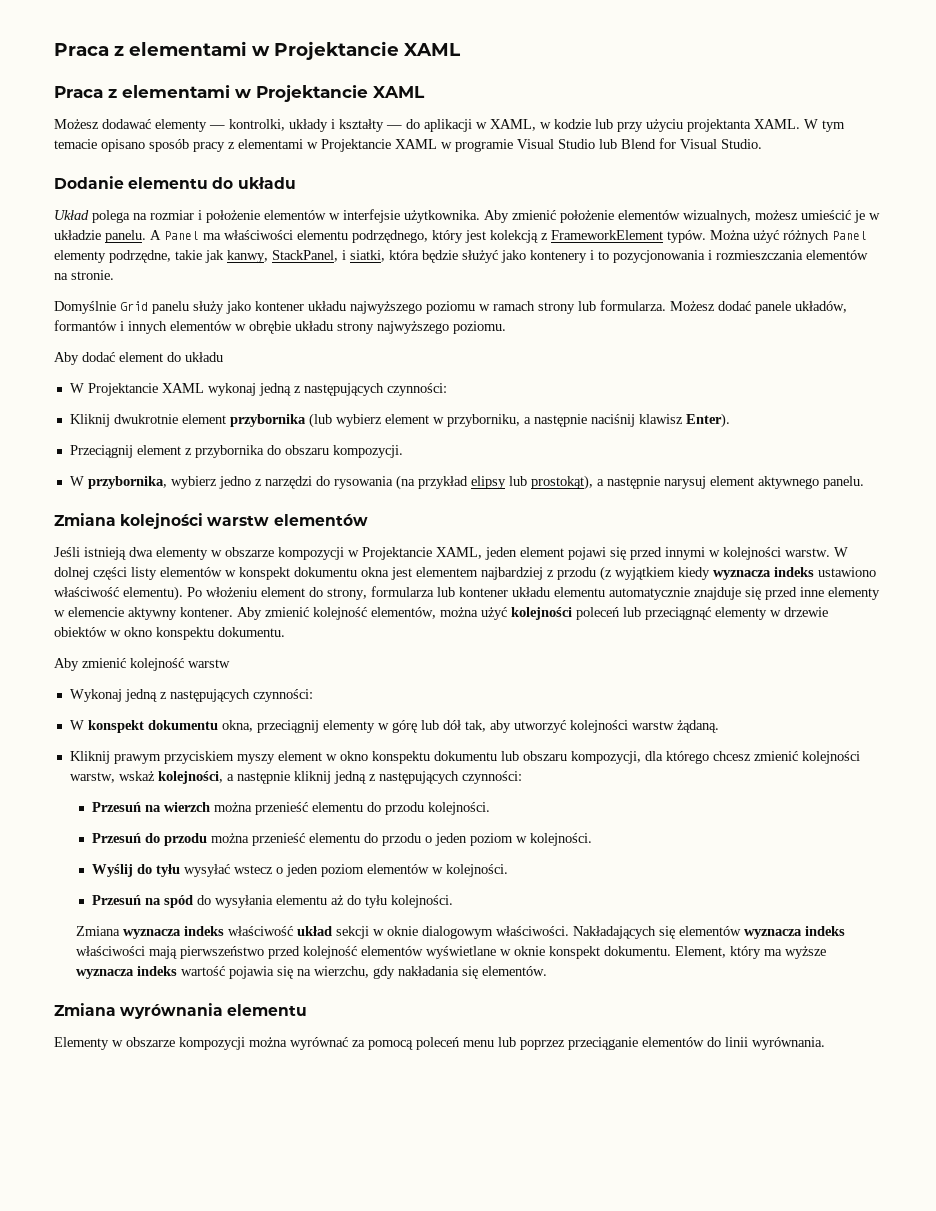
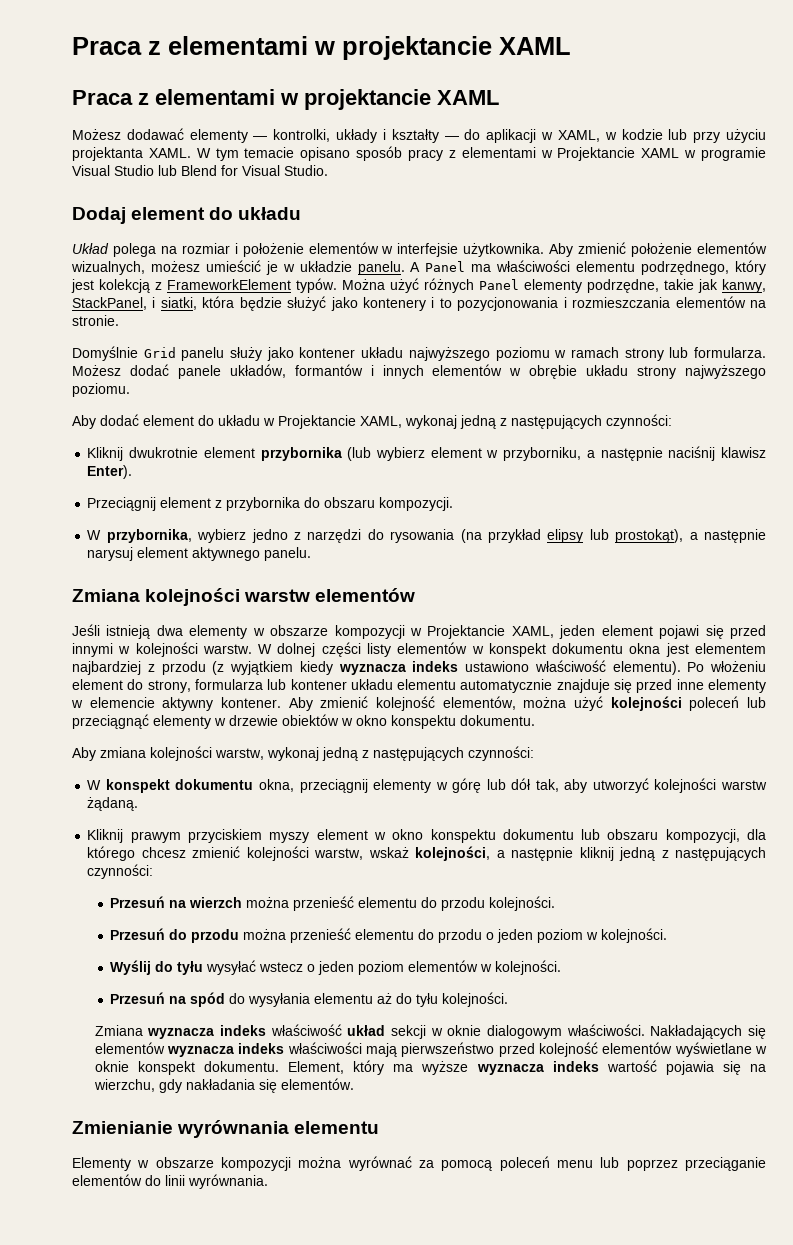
[54,41,399,60] Praca z elementami w Projektancie -> [72,36,492,60] Praca z elementami w projektancie
[256,85,368,102] Projektancie -> [304,89,431,110] projektancie
[54,176,209,189] Dodanie elementu -> [72,207,206,224] Dodaj element
[69,383,204,396] // W Projektancie XAML -> [263,415,402,429] w Projektancie XAML,
[82,658,230,671] [69,689,122,702] zmienić kolejność warstw // Wykonaj -> [100,746,319,761] zmiana kolejności warstw, wykonaj
[54,1003,116,1016] Zmiana -> [72,1121,173,1134] Zmienianie

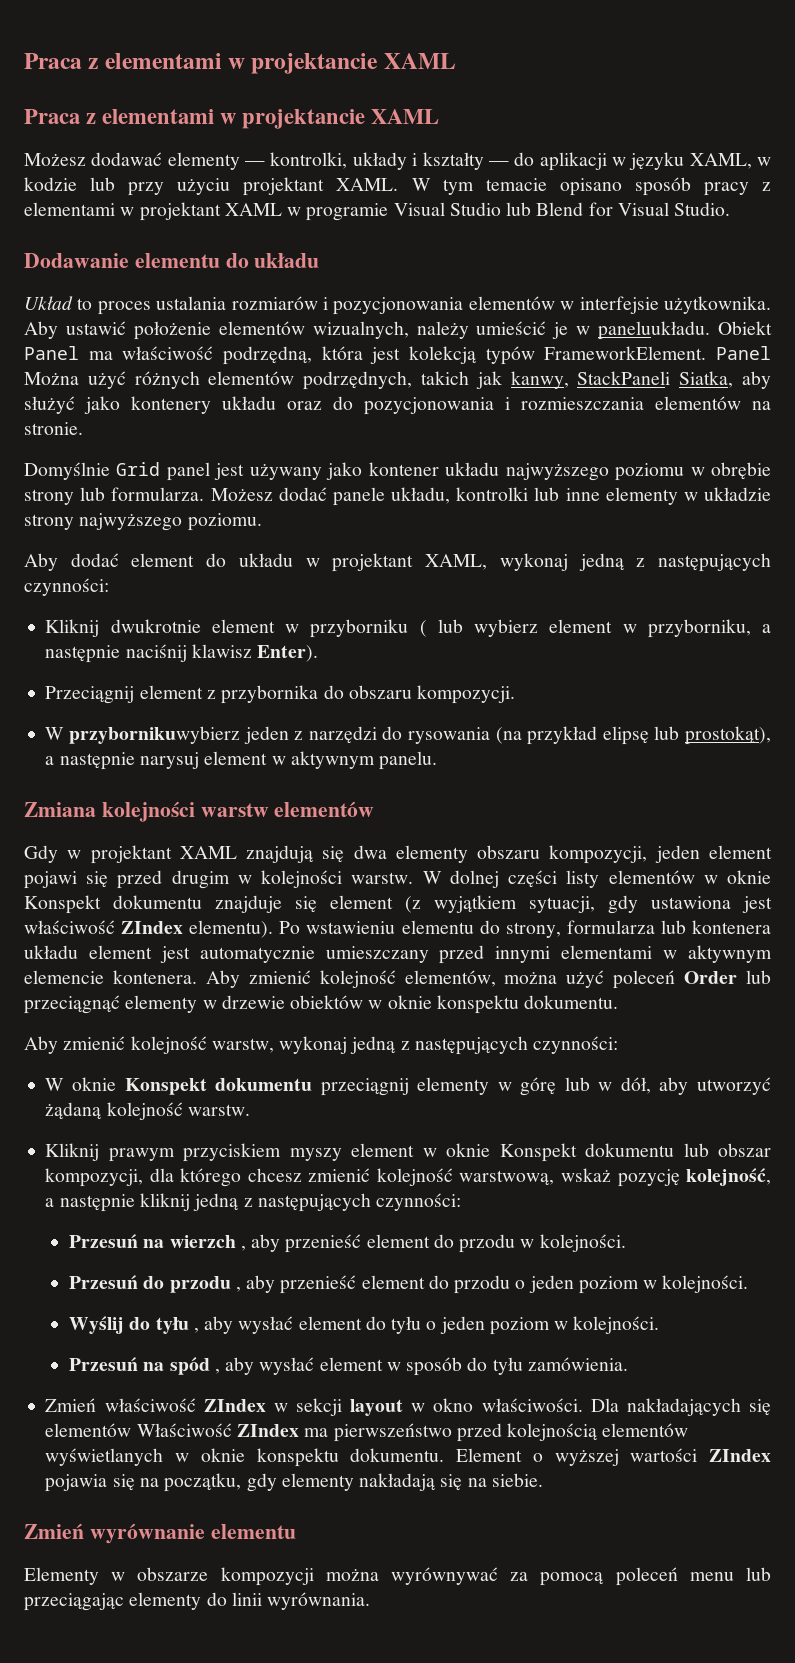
(554, 136) none -> [629,152,685,170] języku
[72,147,143,161] projektanta -> [243,177,325,196] projektant
[557,147,636,161] Projektancie -> [139,202,221,221] projektant
[72,207,206,224] Dodaj element -> [24,253,220,268] Dodawanie elementu
[112,243,304,257] polega na rozmiar i położenie -> [77,296,464,315] to proces ustalania rozmiarów i pozycjonowania
[578,242,627,254] zmienić -> [65,321,126,335] ustawić
[150,261,200,272] możesz -> [416,321,469,339] należy
[299,260,766,275] [71,278,766,293] [72,296,452,311] układzie panelu. A Panel ma właściwości elementu podrzędnego, który jest kolekcją z FrameworkElement typów. Można użyć różnych Panel elementy podrzędne, takie jak kanwy, StackPanel, i siatki, która będzie służyć jako kontenery i to -> [598,321,772,340] [24,346,771,365] [24,371,771,390] [24,396,353,414] paneluukładu. Obiekt Panel ma właściwość podrzędną, która jest kolekcją typów FrameworkElement. Panel Można użyć różnych elementów podrzędnych, takich jak kanwy, StackPaneli Siatka, aby służyć jako kontenery układu oraz do
[181,347,263,361] panelu służy -> [166,462,322,481] panel jest używany
[570,347,619,358] ramach -> [711,462,772,480] obrębie
[229,364,629,379] układów, formantów i innych elementów w obrębie układu -> [391,487,771,505] układu, kontrolki lub inne elementy w układzie
[278,415,356,429] Projektancie -> [332,553,414,572] projektant
[260,447,372,461] przybornika (lub -> [285,619,463,638] w przyborniku ( lub
[106,529,288,543] przybornika, wybierz jedno -> [69,726,289,744] przybornikuwybierz jeden
[547,529,584,543] elipsy -> [602,726,649,745] elipsę
[192,547,261,561] aktywnego -> [271,751,375,769] w aktywnym
[72,624,554,639] Jeśli istnieją dwa elementy w obszarze kompozycji w Projektancie XAML, -> [24,845,648,864] Gdy w projektant XAML znajdują się dwa elementy obszaru kompozycji,
[72,643,113,657] innymi -> [171,870,230,889] drugim
[488,643,767,657] [72,660,766,675] [72,679,766,693] [71,697,281,711] konspekt dokumentu okna jest elementem najbardziej z przodu (z wyjątkiem kiedy wyznacza indeks ustawiono właściwość elementu). Po włożeniu element do strony, formularza lub kontener układu elementu automatycznie znajduje się przed inne elementy w elemencie aktywny kontener. -> [727,870,772,884] [24,895,772,914] [24,920,772,938] [24,945,773,964] [24,970,197,984] oknie Konspekt dokumentu znajduje się element (z wyjątkiem sytuacji, gdy ustawiona jest właściwość ZIndex elementu). Po wstawieniu elementu do strony, formularza lub kontenera układu element jest automatycznie umieszczany przed innymi elementami w aktywnym elemencie kontenera.
[610,696,740,711] kolejności poleceń -> [613,970,738,989] poleceń Order
[356,715,387,726] okno -> [387,995,432,1009] oknie
[100,746,212,761] zmiana kolejności -> [63,1036,207,1054] zmienić kolejność
[105,779,295,793] konspekt dokumentu okna, -> [71,1077,313,1095] oknie Konspekt dokumentu
[511,778,768,793] [87,797,139,811] dół tak, aby utworzyć kolejności warstw żądaną. -> [598,1077,772,1095] [45,1102,250,1120] w dół, aby utworzyć żądaną kolejność warstw.
[392,829,496,843] okno konspektu -> [446,1143,577,1162] oknie Konspekt
[607,829,659,840] obszaru -> [718,1143,772,1157] obszar
[246,846,491,861] kolejności warstw, wskaż kolejności, -> [376,1168,772,1187] kolejność warstwową, wskaż pozycję kolejność,
[246,896,486,911] można przenieść elementu do przodu -> [240,1234,535,1253] , aby przenieść element do przodu w
[243,928,415,943] można przenieść elementu -> [235,1275,425,1294] , aby przenieść element
[206,960,479,975] wysyłać wstecz o jeden poziom elementów -> [193,1316,550,1335] , aby wysłać element do tyłu o jeden poziom
[229,992,509,1007] [94,1024,766,1039] [94,1042,768,1057] [94,1060,767,1075] [93,1078,354,1093] [72,1120,290,1138] do wysyłania elementu aż do tyłu kolejności. // Zmiana wyznacza indeks właściwość układ sekcji w oknie dialogowym właściwości. Nakładających się elementów wyznacza indeks właściwości mają pierwszeństwo przed kolejność elementów wyświetlane w oknie konspekt dokumentu. Element, który ma wyższe wyznacza indeks wartość pojawia się na wierzchu, gdy nakładania się elementów. // Zmienianie wyrównania -> [214,1357,628,1376] [45,1398,771,1416] [45,1423,689,1442] [45,1448,771,1467] [45,1473,543,1492] [24,1523,205,1544] , aby wysłać element w sposób do tyłu zamówienia. // Zmień właściwość ZIndex w sekcji layout w okno właściwości. Dla nakładających się elementów Właściwość ZIndex ma pierwszeństwo przed kolejnością elementów wyświetlanych w oknie konspektu dokumentu. Element o wyższej wartości ZIndex pojawia się na początku, gdy elementy nakładają się na siebie. // Zmień wyrównanie
[347,1156,412,1171] wyrównać -> [391,1567,498,1585] wyrównywać
[626,1157,767,1171] [72,1174,142,1186] poprzez przeciąganie elementów -> [24,1592,202,1611] przeciągając elementy

